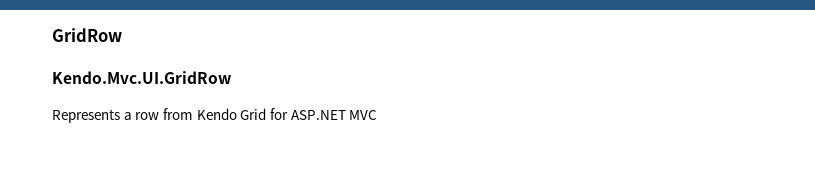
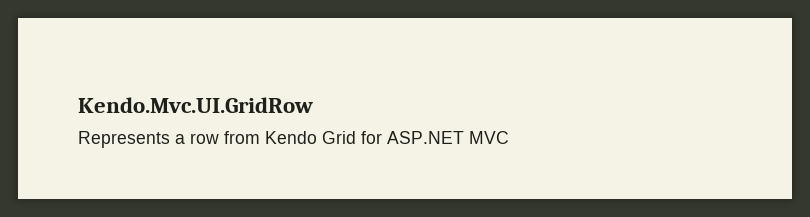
[52,28,122,42] GridRow // -> (78, 105) none

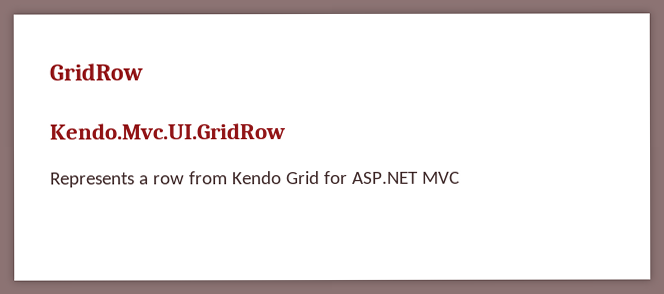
(78, 105) none -> [49,63,143,81] GridRow //

